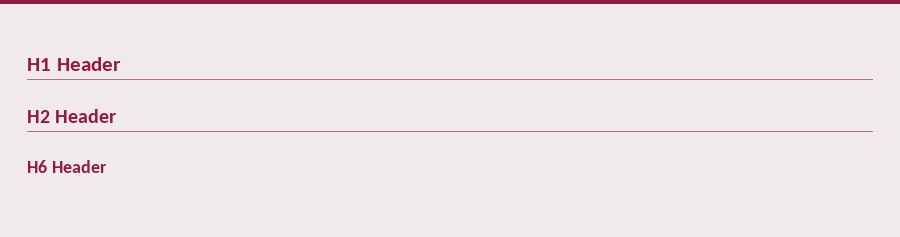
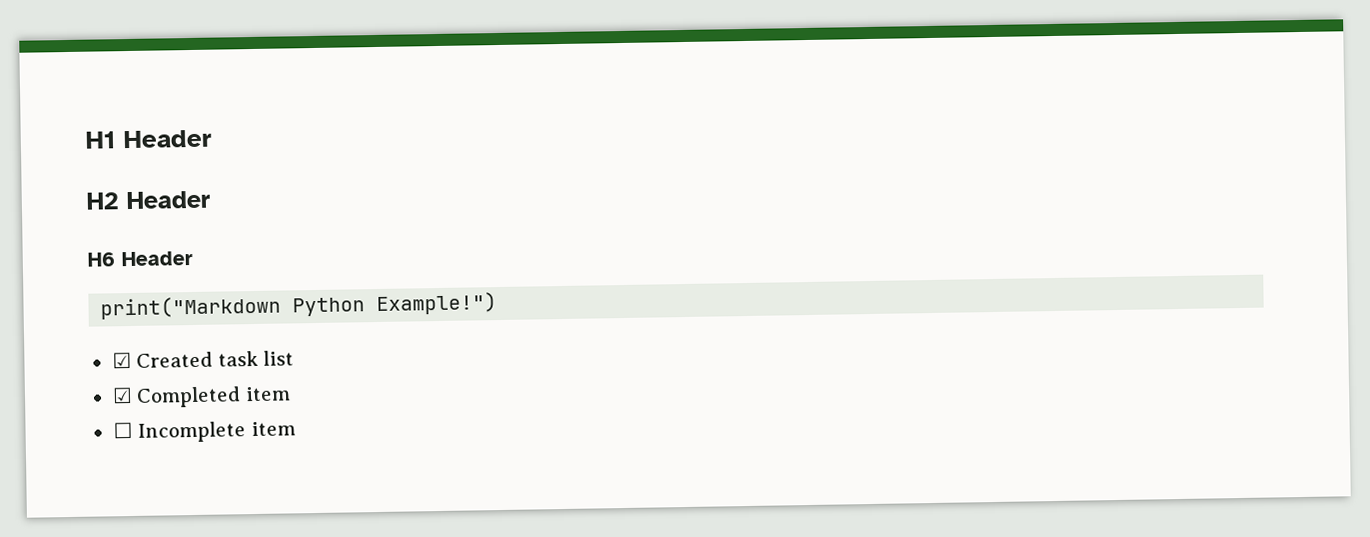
(107, 166) none -> [100,292,498,320] [111,350,295,369] [111,386,291,408] [112,421,296,443] // print("Markdown Python Example!") // ☑ Created task list // ☑ Completed item // ☐ Incomplete item

